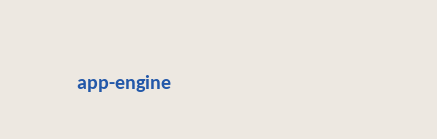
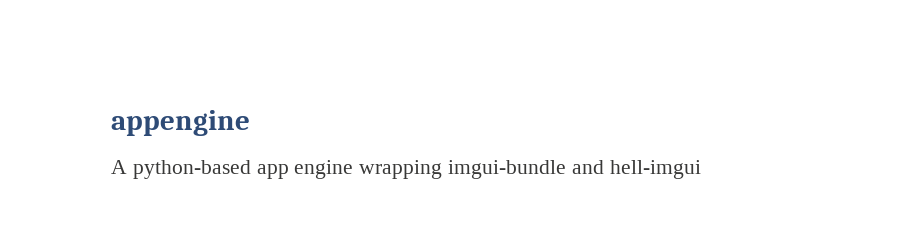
[77,75,171,92] app-engine -> [111,110,250,136] [111,160,701,179] appengine // A python-based app engine wrapping imgui-bundle and hell-imgui

